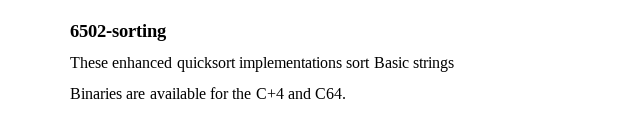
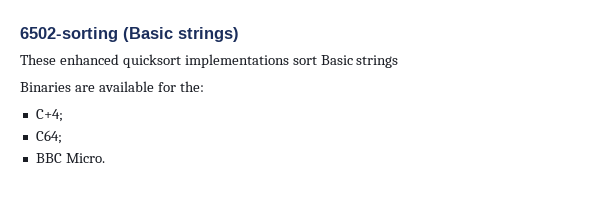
(167, 32) none -> [123,27,239,42] (Basic strings)
[232,88,347,99] the C+4 and C64. -> [179,81,204,92] [35,109,63,122] [35,130,62,144] [35,153,105,163] the: // C+4; // C64; // BBC Micro.

